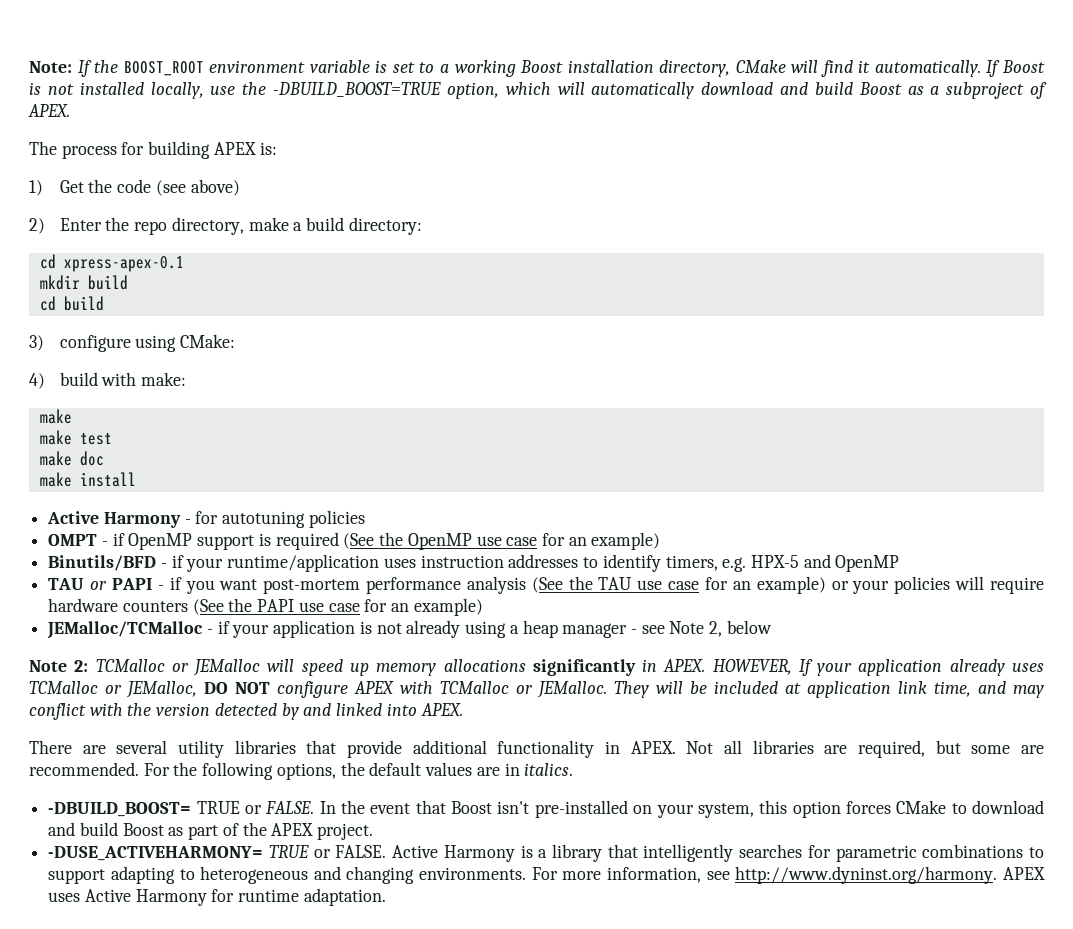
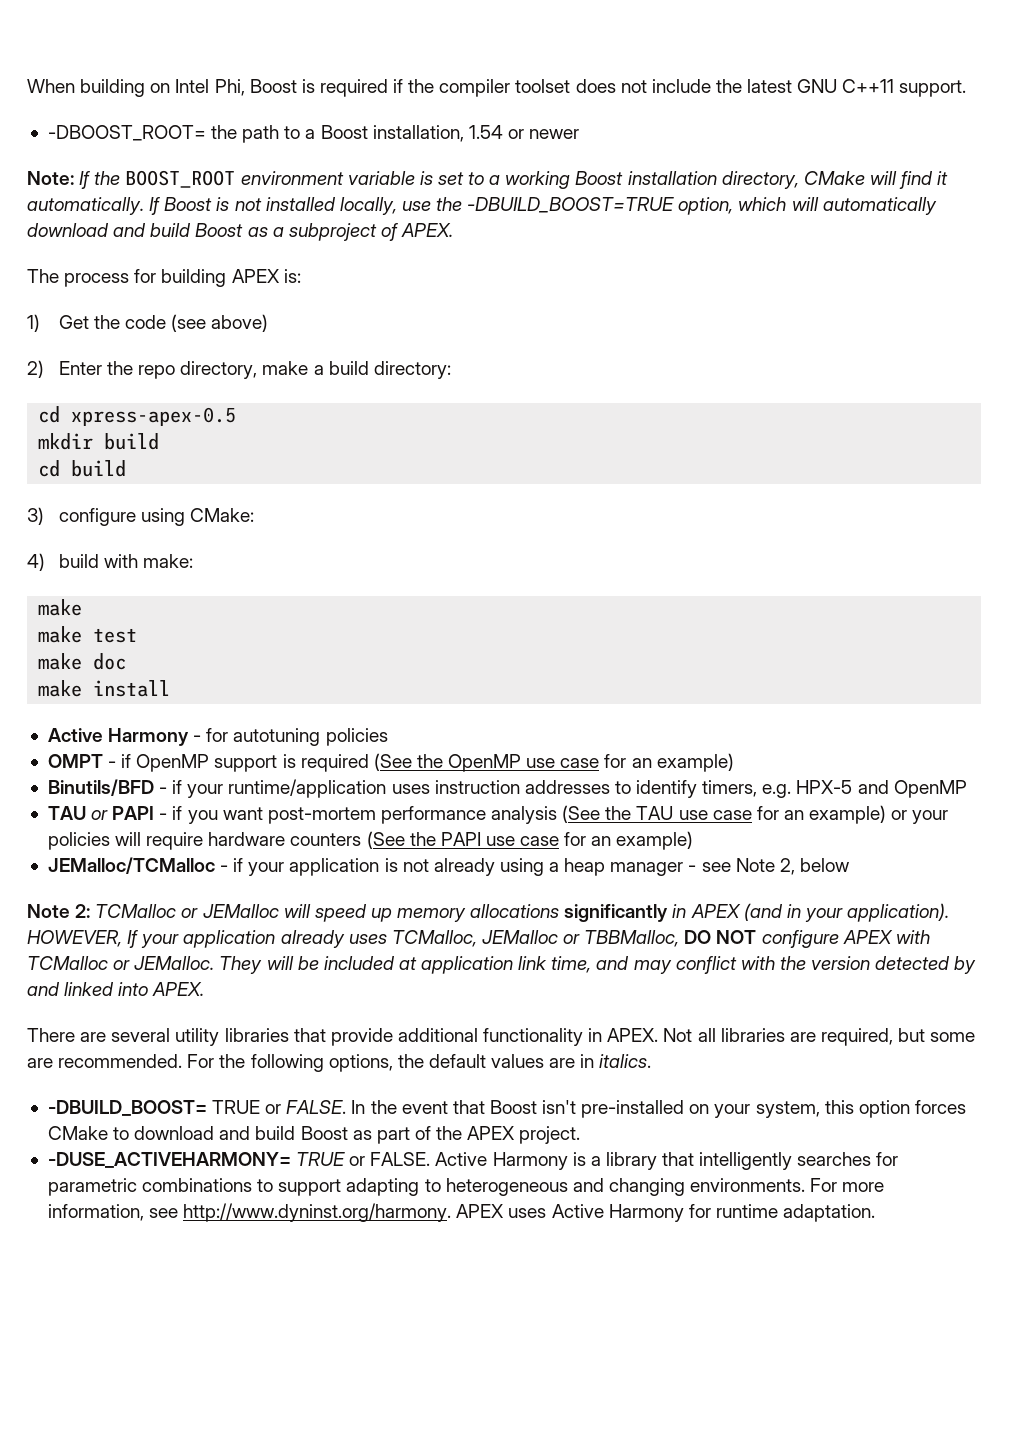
(29, 67) none -> [27,79,967,97] [47,125,580,143] When building on Intel Phi, Boost is required if the compiler toolset does not include the latest GNU C++11 support. // -DBOOST_ROOT= the path to a Boost installation, 1.54 or newer //
[63,256,184,272] xpress-apex-0.1 -> [71,407,237,426] xpress-apex-0.5
[663,659,706,672] APEX. -> [690,903,950,922] APEX (and in your application).
[29,681,197,698] TCMalloc or JEMalloc, -> [391,930,680,947] TCMalloc, JEMalloc or TBBMalloc,

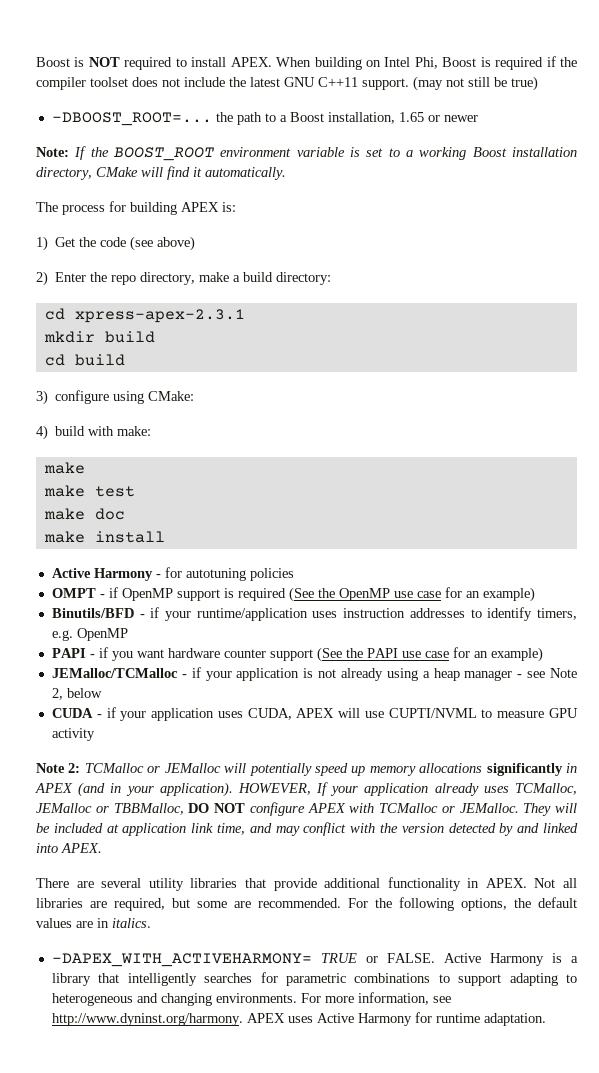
(27, 86) none -> [36,57,272,70] Boost is NOT required to install APEX.
[47,125,206,141] // -DBOOST_ROOT= -> [413,76,538,91] [51,112,212,126] (may not still be true) // -DBOOST_ROOT=...
[468,125,503,139] 1.54 -> [398,112,424,122] 1.65
[149,197,937,215] [27,223,454,241] If Boost is not installed locally, use the -DBUILD_BOOST=TRUE option, which will automatically download and build Boost as a subproject of APEX. -> (286, 173) none
[71,407,237,426] xpress-apex-0.5 -> [74,309,245,323] xpress-apex-2.3.1
[796,780,889,794] HPX-5 and -> (73, 635) none
[47,806,109,820] TAU or -> (128, 634) none
[267,805,949,824] [47,832,362,850] post-mortem performance analysis (See the TAU use case for an example) or your policies will require hardware counters -> [167,648,313,661] hardware counter support
(849, 865) none -> [51,707,578,721] [51,728,95,741] // CUDA - if your application uses CUDA, APEX will use CUPTI/NVML to measure GPU activity
(311, 911) none -> [249,763,312,776] potentially
[47,1100,966,1118] [47,1126,581,1144] [47,1152,291,1168] -DBUILD_BOOST= TRUE or FALSE. In the event that Boost isn't pre-installed on your system, this option forces CMake to download and build Boost as part of the APEX project. // -DUSE_ACTIVEHARMONY= -> [51,953,312,967] -DAPEX_WITH_ACTIVEHARMONY=

